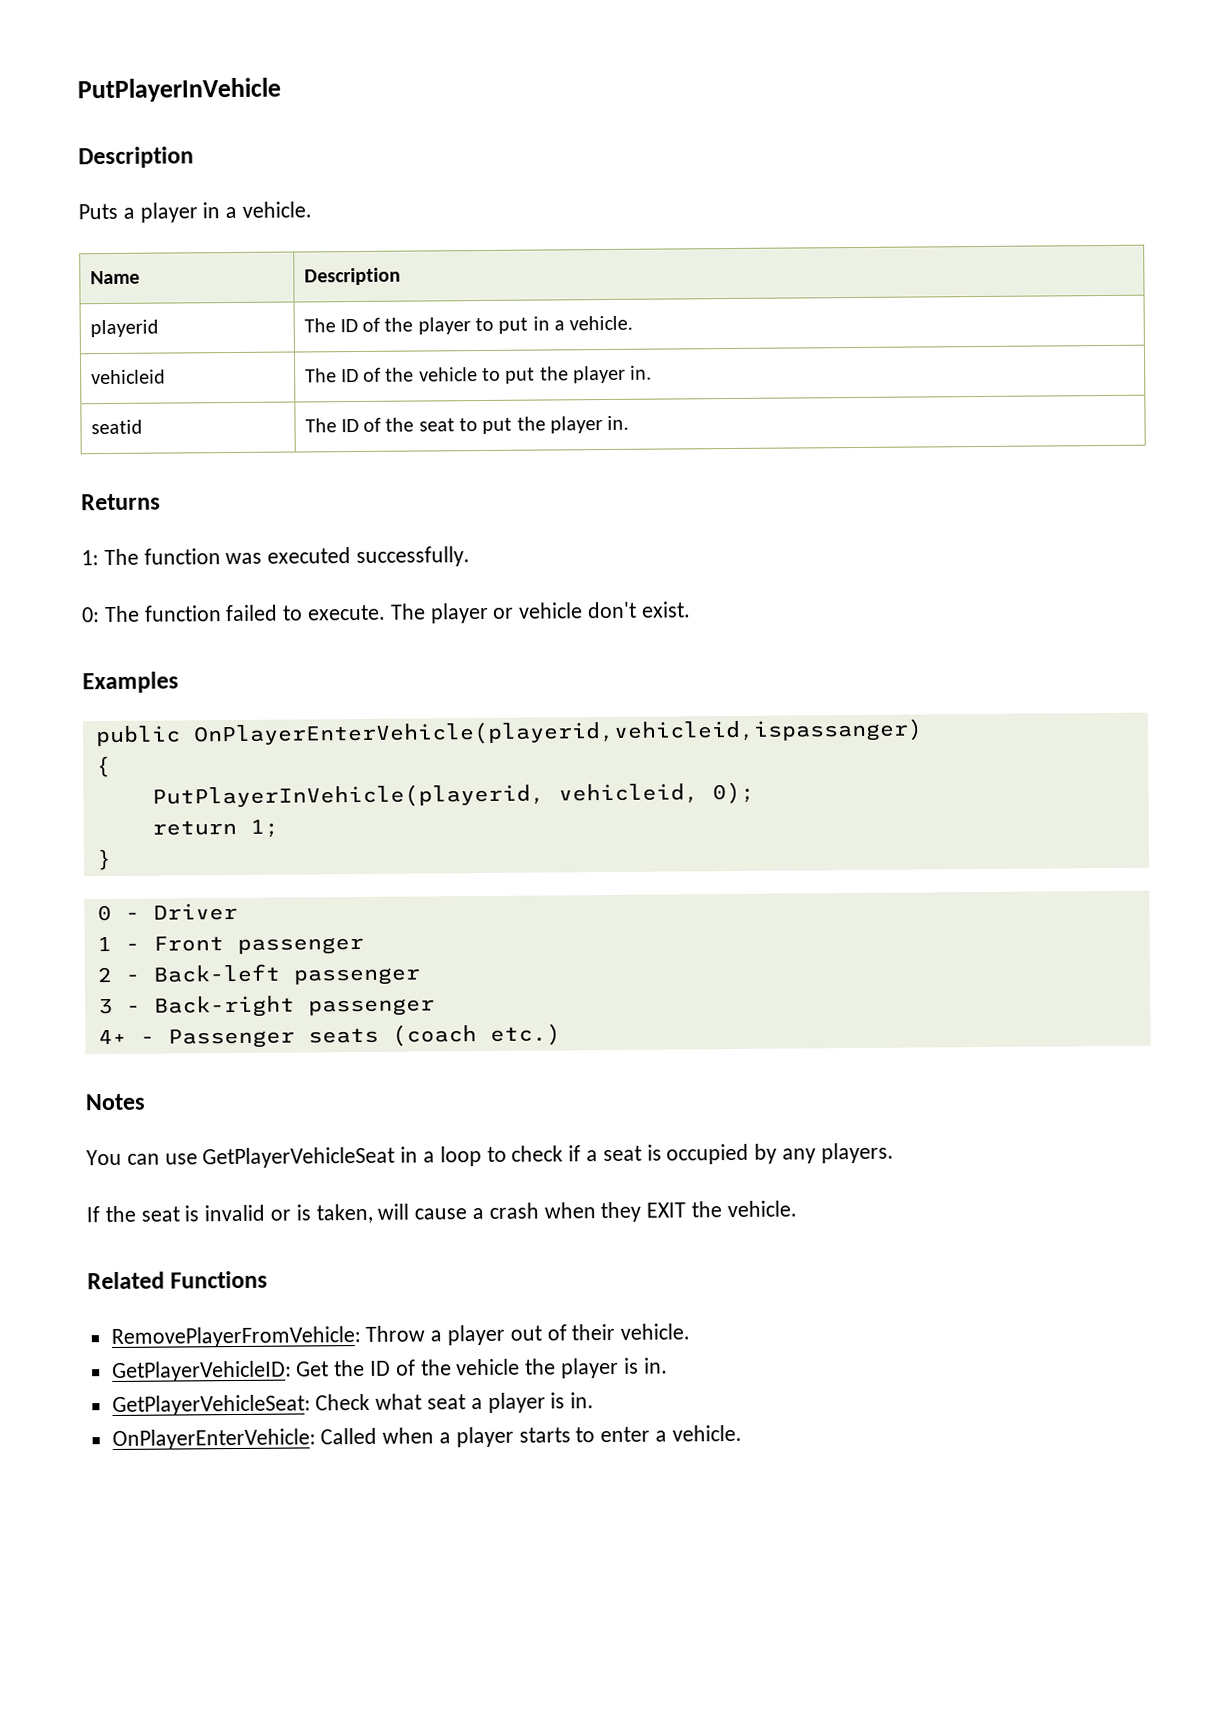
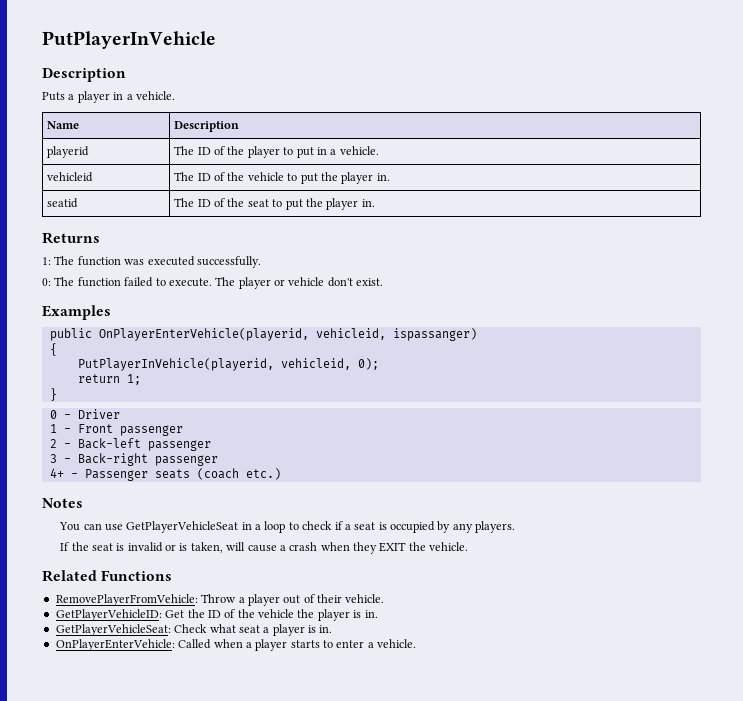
[192,718,923,747] OnPlayerEnterVehicle(playerid,vehicleid,ispassanger) -> [98,328,477,341] OnPlayerEnterVehicle(playerid, vehicleid, ispassanger)

